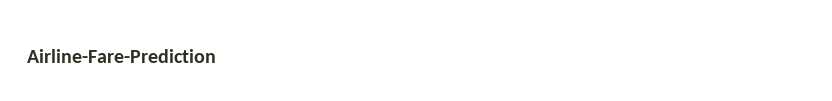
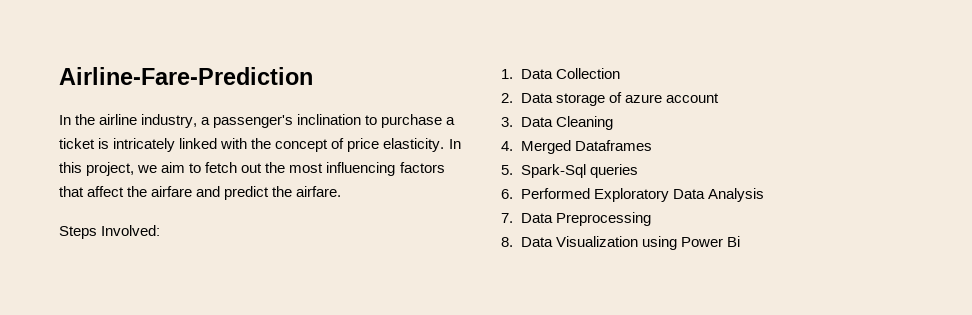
(216, 56) none -> [59,114,456,128] [59,138,461,152] [59,162,445,176] [59,186,342,200] [59,225,161,239] [501,68,620,79] [501,92,719,106] [501,116,613,130] [501,140,652,154] [501,164,638,178] [501,188,764,202] [501,212,651,226] [501,236,740,250] // In the airline industry, a passenger's inclination to purchase a ticket is intricately linked with the concept of price elasticity. In this project, we aim to fetch out the most influencing factors that affect the airfare and predict the airfare. // Steps Involved: // 1. Data Collection // 2. Data storage of azure account // 3. Data Cleaning // 4. Merged Dataframes // 5. Spark-Sql queries // 6. Performed Exploratory Data Analysis // 7. Data Preprocessing // 8. Data Visualization using Power Bi

